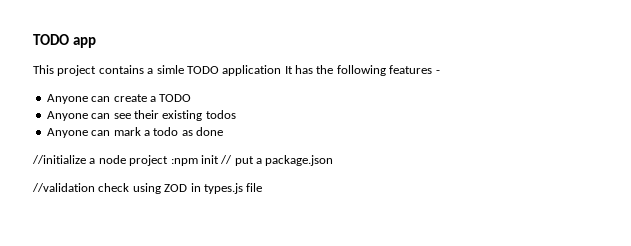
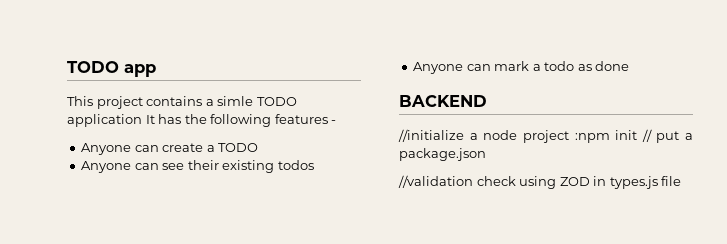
(223, 131) none -> [399,95,487,107] // BACKEND

